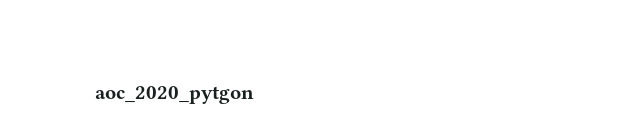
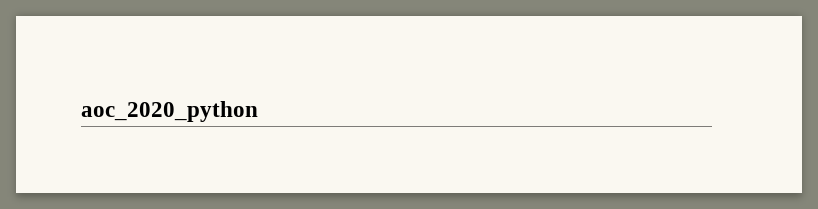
[95,86,254,104] aoc_2020_pytgon -> [81,101,258,122] aoc_2020_python

